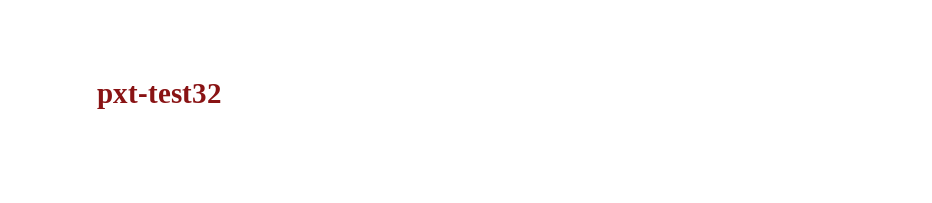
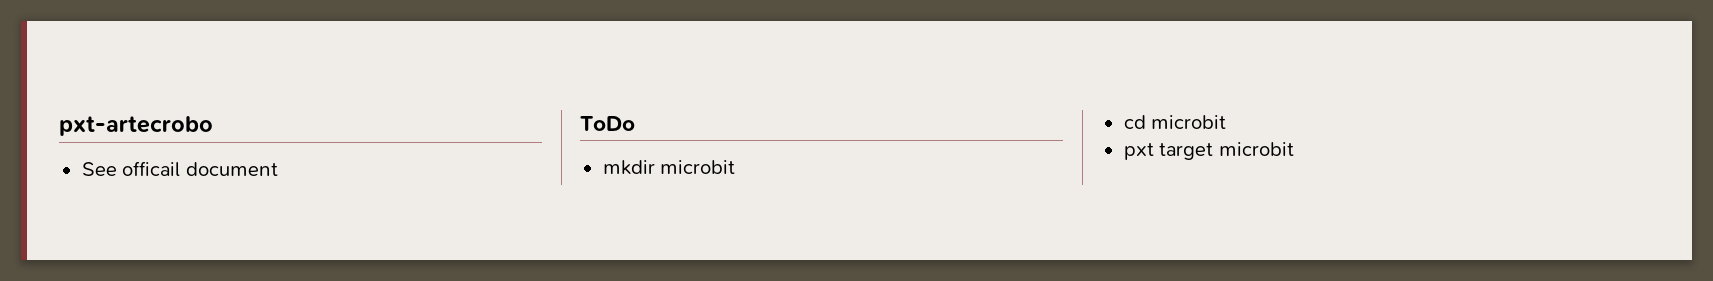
[97,84,222,109] pxt-test32 -> [59,116,213,136] [81,161,278,177] [580,116,635,131] [602,160,736,175] [1123,115,1227,129] [1123,142,1294,160] pxt-artecrobo // See officail document // ToDo // mkdir microbit // cd microbit // pxt target microbit

